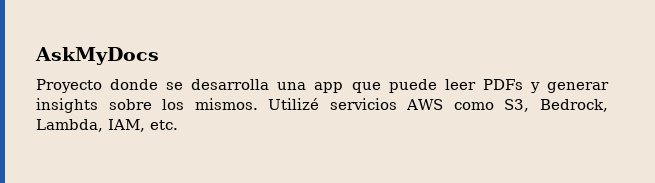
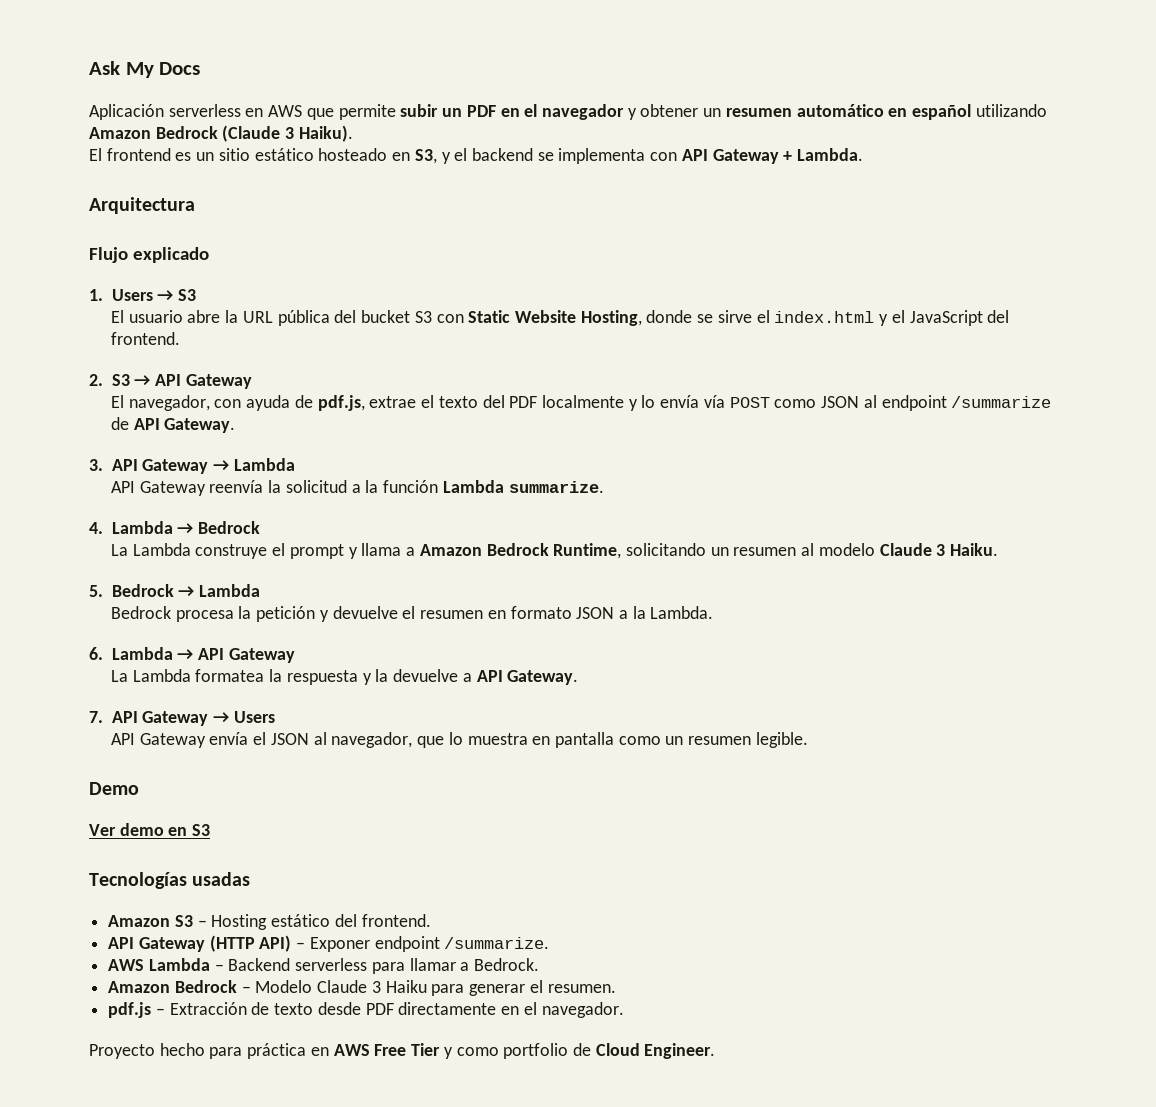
[35,47,159,65] [36,79,609,93] [36,98,608,113] [36,119,178,132] AskMyDocs // Proyecto donde se desarrolla una app que puede leer PDFs y generar insights sobre los mismos. Utilizé servicios AWS como S3, Bedrock, Lambda, IAM, etc. -> [89,61,201,78] [89,104,1047,120] [89,125,353,142] [89,148,864,164] [89,197,195,214] [89,247,209,263] [89,289,197,301] [111,310,1010,326] [111,332,181,345] [89,374,252,389] [111,395,1052,411] [111,417,236,433] [89,458,295,474] [111,480,604,496] [89,521,261,534] [111,543,999,559] [89,584,261,597] [111,606,714,622] [89,647,295,663] [111,669,579,685] [89,711,275,726] [111,732,808,748] [89,782,139,795] [89,823,211,836] [89,872,251,889] [108,914,431,930] [108,935,550,952] [108,958,540,974] [108,980,616,996] [108,1002,624,1018] [89,1043,716,1059] Ask My Docs // Aplicación serverless en AWS que permite subir un PDF en el navegador y obtener un resumen automático en español utilizando Amazon Bedrock (Claude 3 Haiku). // El frontend es un sitio estático hosteado en S3, y el backend se implementa con API Gateway + Lambda. // Arquitectura // Flujo explicado // 1. Users → S3 // El usuario abre la URL pública del bucket S3 con Static Website Hosting, donde se sirve el index.html y el JavaScript del frontend. // 2. S3 → API Gateway // El navegador, con ayuda de pdf.js, extrae el texto del PDF localmente y lo envía vía POST como JSON al endpoint /summarize de API Gateway. // 3. API Gateway → Lambda // API Gateway reenvía la solicitud a la función Lambda summarize. // 4. Lambda → Bedrock // La Lambda construye el prompt y llama a Amazon Bedrock Runtime, solicitando un resumen al modelo Claude 3 Haiku. // 5. Bedrock → Lambda // Bedrock procesa la petición y devuelve el resumen en formato JSON a la Lambda. // 6. Lambda → API Gateway // La Lambda formatea la respuesta y la devuelve a API Gateway. // 7. API Gateway → Users // API Gateway envía el JSON al navegador, que lo muestra en pantalla como un resumen legible. // Demo // Ver demo en S3 // Tecnologías usadas // Amazon S3 – Hosting estático del frontend. // API Gateway (HTTP API) – Exponer endpoint /summarize. // AWS Lambda – Backend serverless para llamar a Bedrock. // Amazon Bedrock – Modelo Claude 3 Haiku para generar el resumen. // pdf.js – Extracción de texto desde PDF directamente en el navegador. // Proyecto hecho para práctica en AWS Free Tier y como portfolio de Cloud Engineer.

